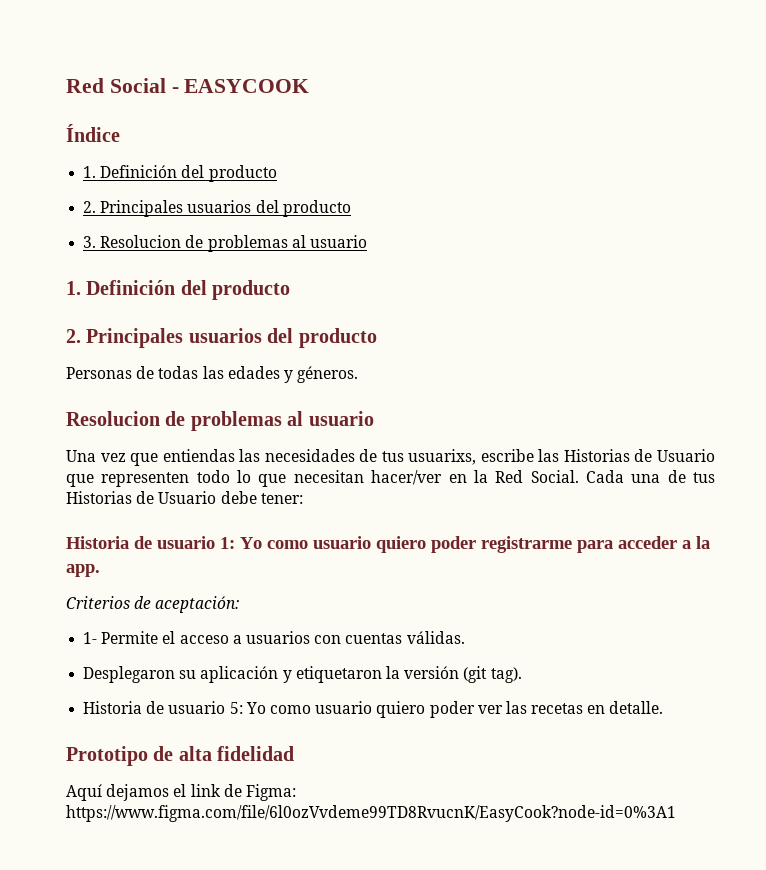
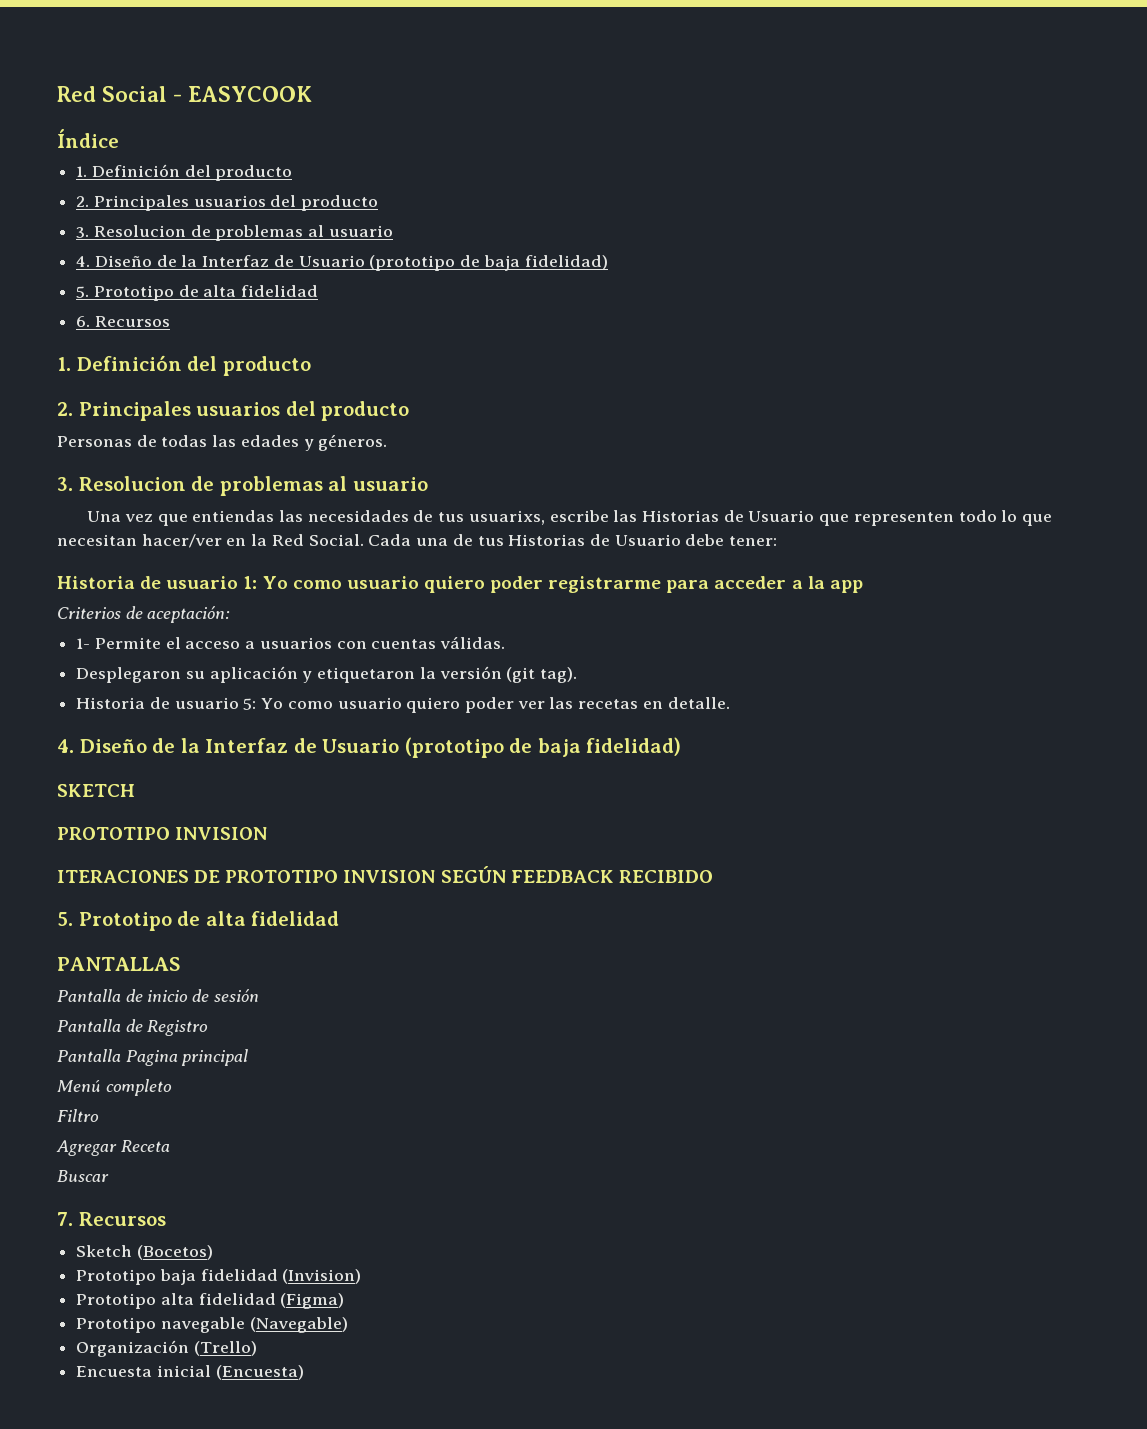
(367, 241) none -> [76,255,608,271] [76,285,319,301] [76,316,170,327] // 4. Diseño de la Interfaz de Usuario (prototipo de baja fidelidad) // 5. Prototipo de alta fidelidad // 6. Recursos
(359, 374) none -> [57,477,73,491] 3.
[66,564,100,577] app. -> [829,580,863,593] app
[66,746,295,766] [66,784,296,801] [66,805,676,822] Prototipo de alta fidelidad // Aquí dejamos el link de Figma: https://www.figma.com/file/6l0ozVvdeme99TD8RvucnK/EasyCook?node-id=0%3A1 -> [57,737,682,758] [57,784,135,797] [57,827,268,840] [57,866,713,883] [57,911,340,931] [57,957,180,971] [57,989,259,1002] [57,1019,209,1036] [57,1049,249,1066] [57,1079,172,1096] [57,1109,99,1122] [56,1140,170,1156] [57,1170,109,1182] [57,1212,166,1226] [76,1245,213,1260] [76,1269,362,1285] [76,1293,345,1309] [76,1317,348,1333] [76,1340,257,1357] [76,1365,304,1380] 4. Diseño de la Interfaz de Usuario (prototipo de baja fidelidad) // SKETCH // PROTOTIPO INVISION // ITERACIONES DE PROTOTIPO INVISION SEGÚN FEEDBACK RECIBIDO // 5. Prototipo de alta fidelidad // PANTALLAS // Pantalla de inicio de sesión // Pantalla de Registro // Pantalla Pagina principal // Menú completo // Filtro // Agregar Receta // Buscar // 7. Recursos // Sketch (Bocetos) // Prototipo baja fidelidad (Invision) // Prototipo alta fidelidad (Figma) // Prototipo navegable (Navegable) // Organización (Trello) // Encuesta inicial (Encuesta)

